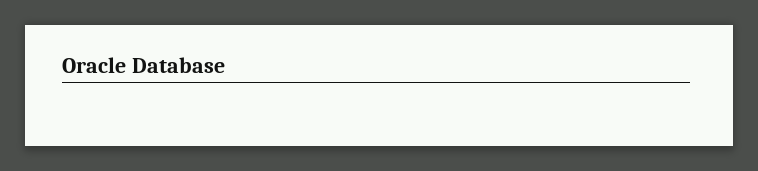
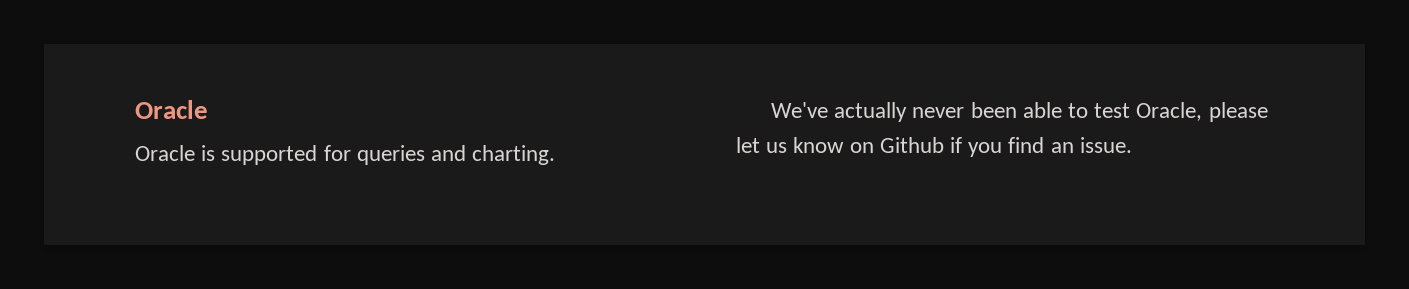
[62,57,225,73] Oracle Database -> [135,100,208,119] [135,145,556,165] [771,102,1268,122] [736,137,1132,157] Oracle // Oracle is supported for queries and charting. // We've actually never been able to test Oracle, please let us know on Github if you find an issue.

